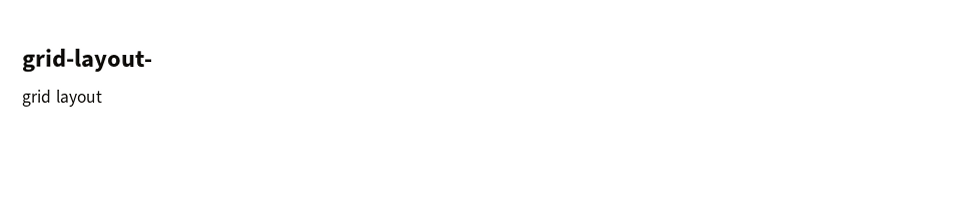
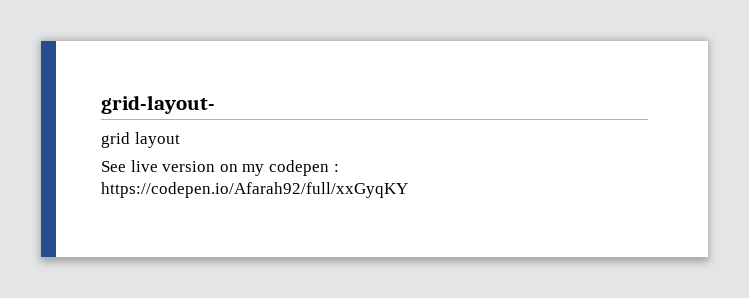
(103, 98) none -> [101,160,339,176] [101,182,408,198] // See live version on my codepen : https://codepen.io/Afarah92/full/xxGyqKY

